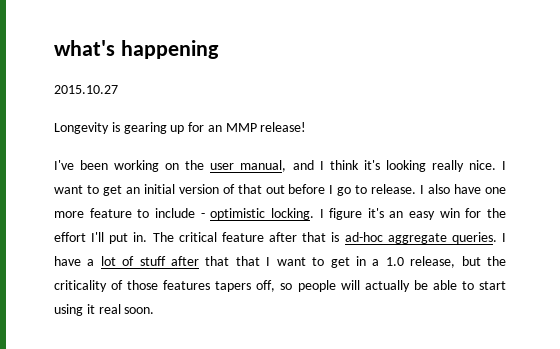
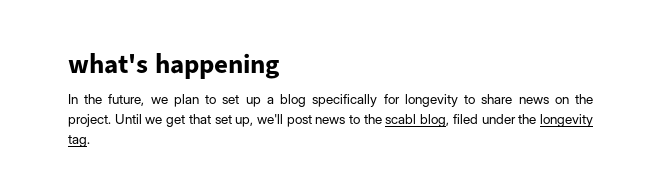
[54,85,118,94] [54,122,307,134] [54,160,506,172] [54,184,506,196] [54,208,507,220] [54,232,506,244] [54,256,507,268] [54,280,507,292] [54,304,155,316] 2015.10.27 // Longevity is gearing up for an MMP release! // I've been working on the user manual, and I think it's looking really nice. I want to get an initial version of that out before I go to release. I also have one more feature to include - optimistic locking. I figure it's an easy win for the effort I'll put in. The critical feature after that is ad-hoc aggregate queries. I have a lot of stuff after that that I want to get in a 1.0 release, but the criticality of those features tapers off, so people will actually be able to start using it real soon. -> [68,94,594,107] [68,114,593,127] [68,135,90,147] In the future, we plan to set up a blog specifically for longevity to share news on the project. Until we get that set up, we'll post news to the scabl blog, filed under the longevity tag.

